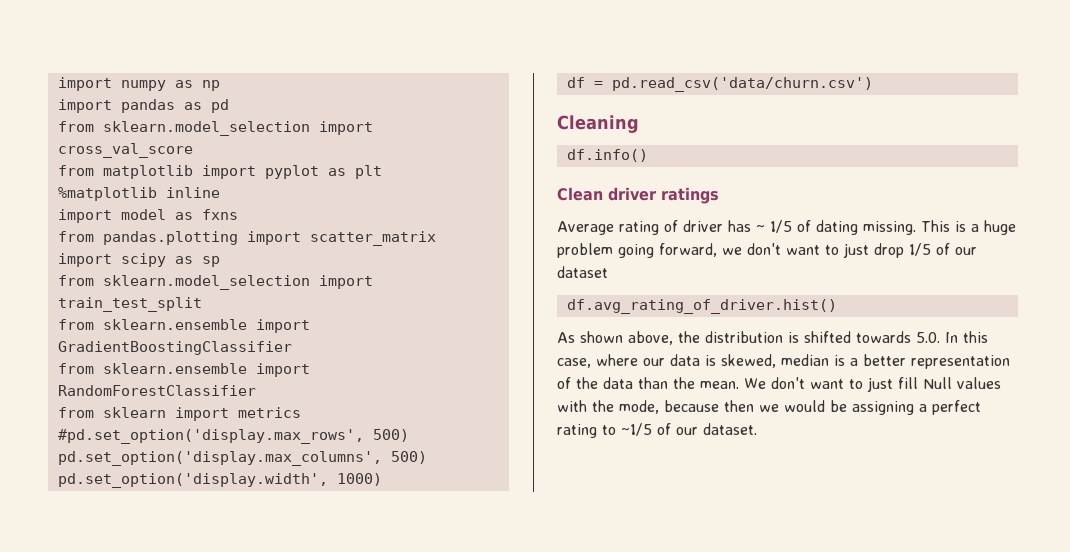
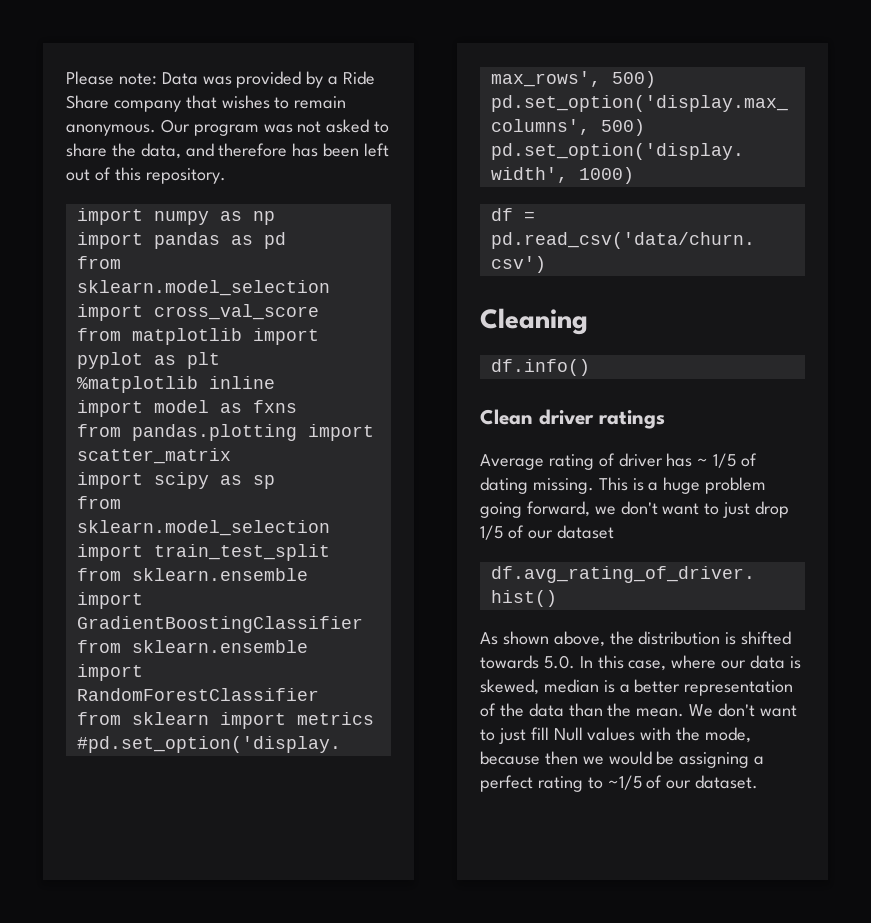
(57, 84) none -> [66,71,376,88] [66,95,347,112] [66,119,390,136] [66,143,390,159] [66,167,226,184] Please note: Data was provided by a Ride Share company that wishes to remain anonymous. Our program was not asked to share the data, and therefore has been left out of this repository. //

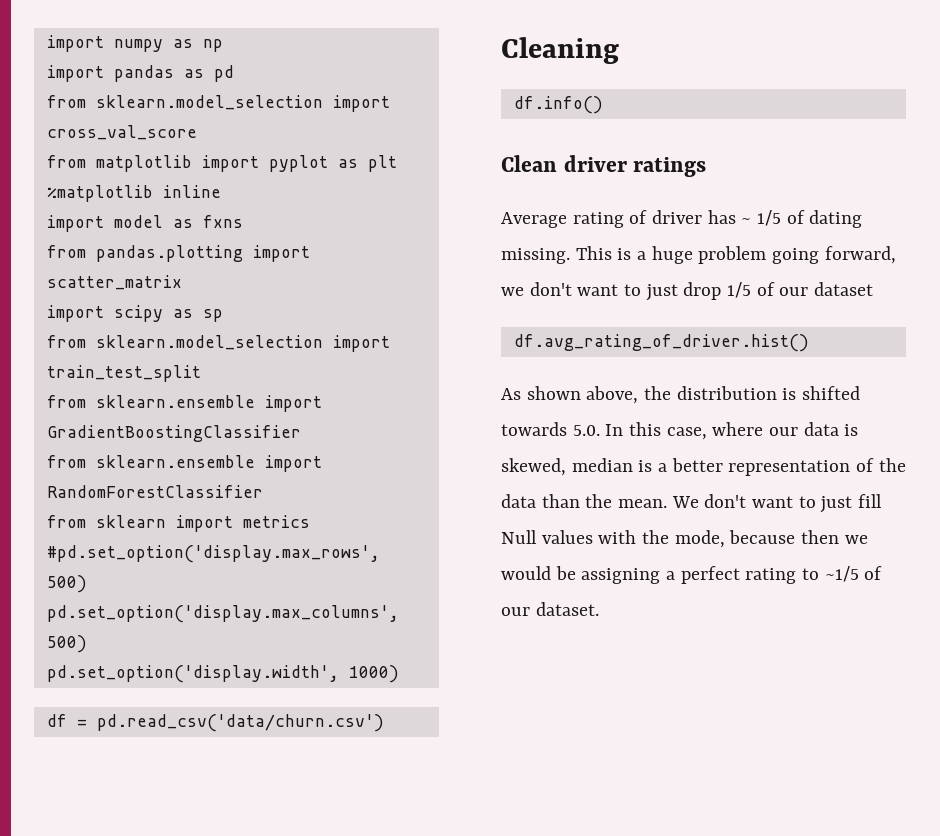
[66,71,376,88] [66,95,347,112] [66,119,390,136] [66,143,390,159] [66,167,226,184] Please note: Data was provided by a Ride Share company that wishes to remain anonymous. Our program was not asked to share the data, and therefore has been left out of this repository. // -> (46, 43) none

